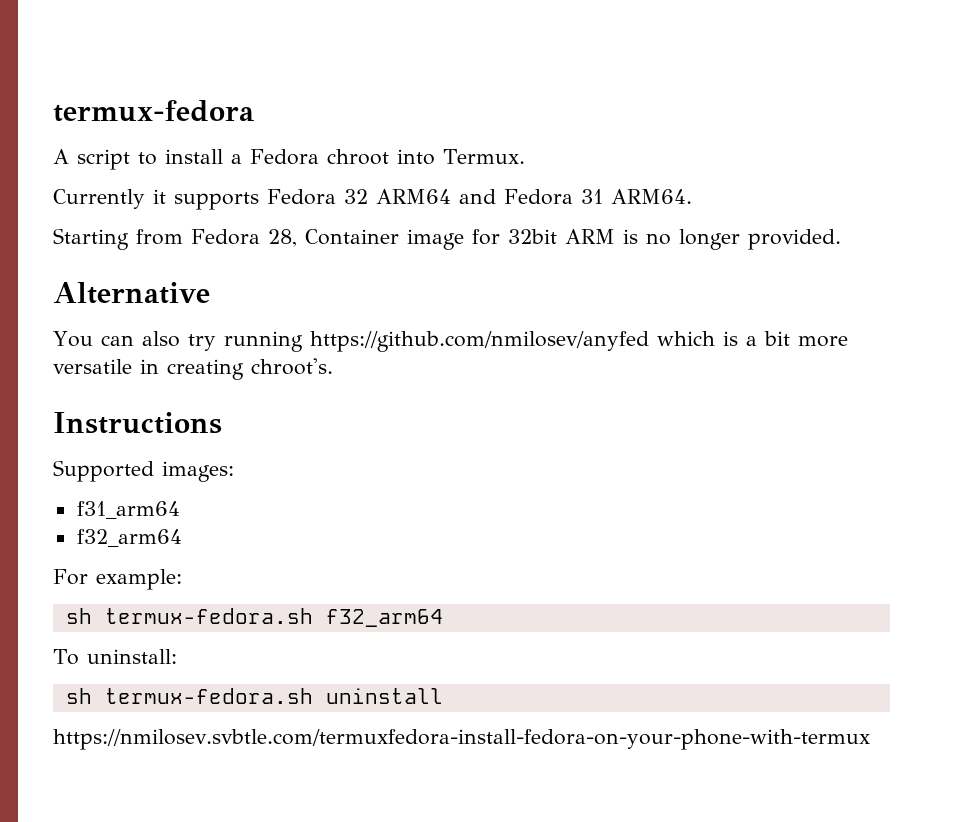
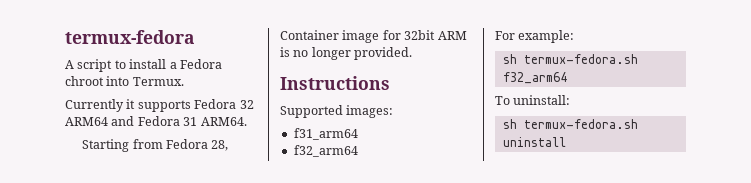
[53,282,210,304] [53,331,848,352] [53,358,333,380] // Alternative // You can also try running https://github.com/nmilosev/anyfed which is a bit more versatile in creating chroot's. -> (413, 53) none
[53,729,870,750] // https://nmilosev.svbtle.com/termuxfedora-install-fedora-on-your-phone-with-termux -> (566, 142) none

